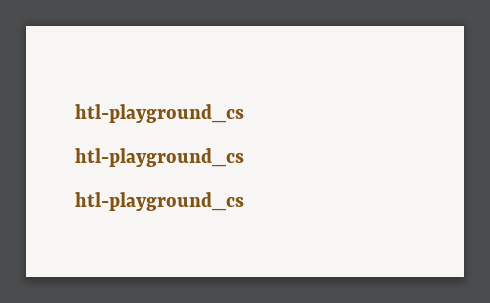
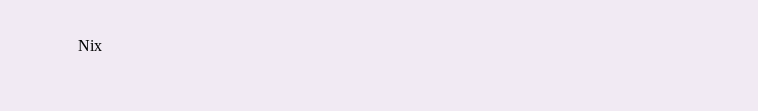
[75,104,244,123] [75,148,244,167] [75,192,244,211] htl-playground_cs // htl-playground_cs // htl-playground_cs -> [78,40,102,51] Nix

